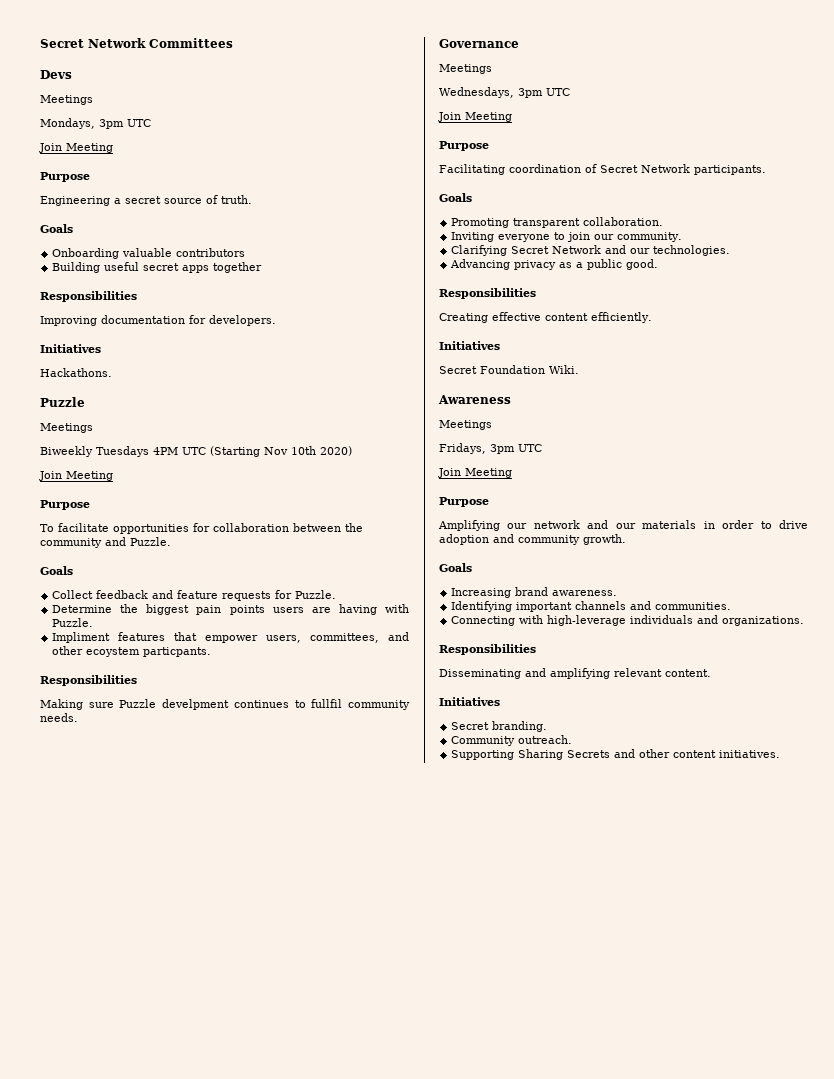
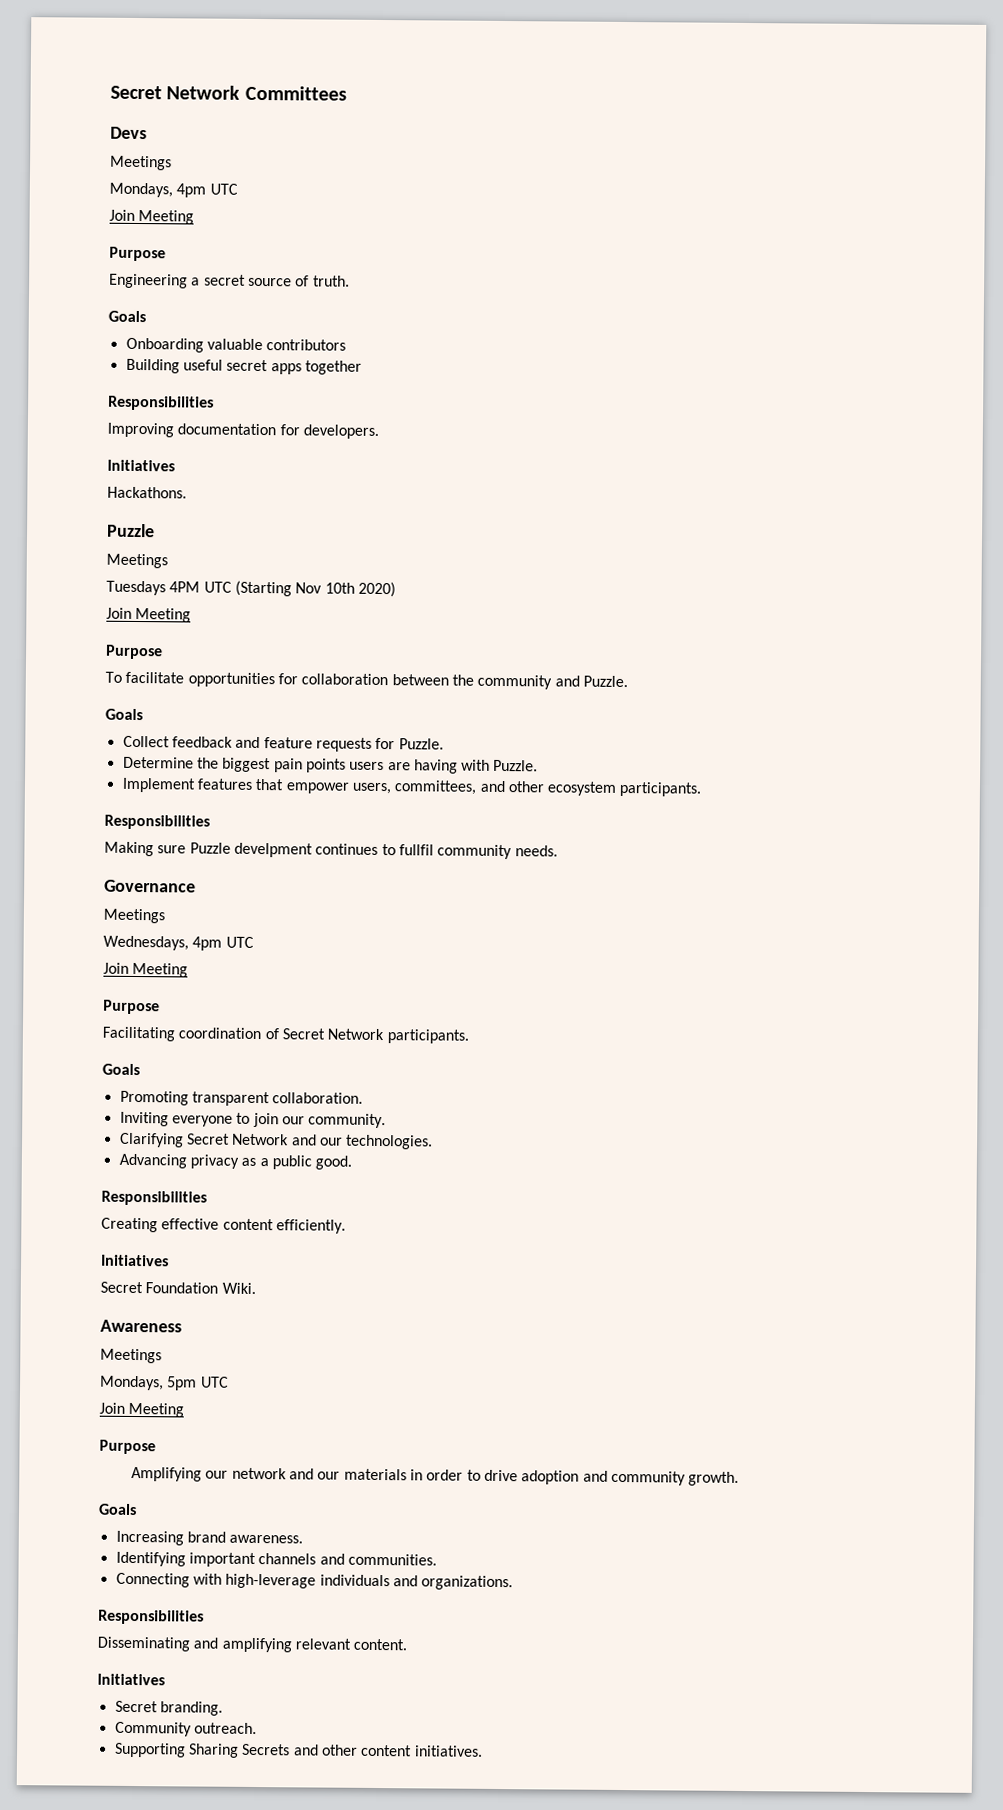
[99,119,124,129] 3pm -> [176,183,207,198] 4pm
[40,446,93,457] Biweekly -> (168, 561) none
[52,632,111,643] Impliment -> [121,777,196,793] Implement
[86,647,212,657] ecoystem particpants. -> [547,781,703,797] ecosystem participants.
[518,88,543,98] 3pm -> [192,936,223,951] 4pm
[439,443,515,454] Fridays, 3pm -> [100,1375,198,1391] Mondays, 5pm

